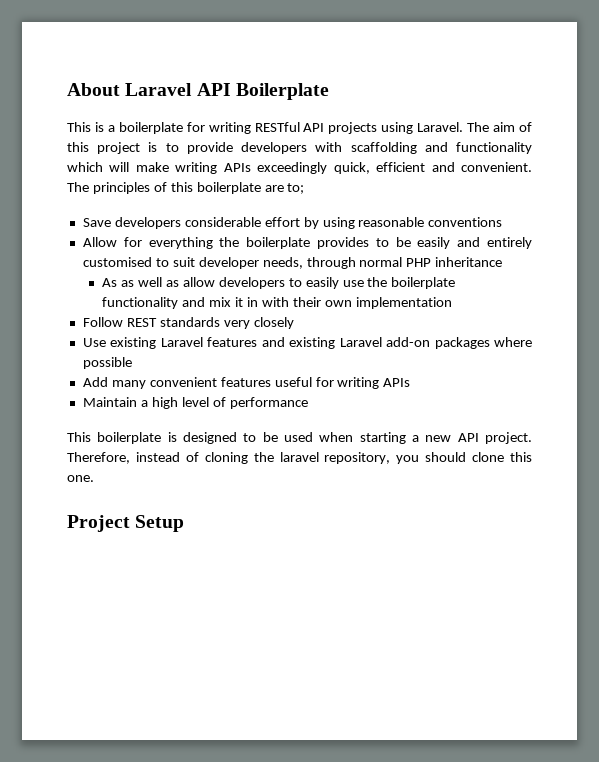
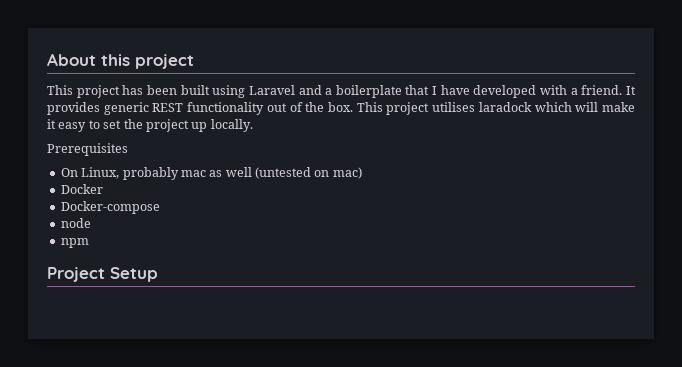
[125,83,329,100] [67,122,532,134] [67,142,532,154] [67,162,532,174] [67,182,305,194] [82,217,503,229] [82,237,532,249] [82,257,503,269] [102,277,456,289] [102,297,452,309] [82,317,294,329] [82,337,532,349] [82,357,132,369] [82,377,411,389] [82,397,308,409] [67,432,532,444] [67,452,532,464] [67,475,94,482] Laravel API Boilerplate // This is a boilerplate for writing RESTful API projects using Laravel. The aim of this project is to provide developers with scaffolding and functionality which will make writing APIs exceedingly quick, efficient and convenient. The principles of this boilerplate are to; // Save developers considerable effort by using reasonable conventions // Allow for everything the boilerplate provides to be easily and entirely customised to suit developer needs, through normal PHP inheritance // As as well as allow developers to easily use the boilerplate functionality and mix it in with their own implementation // Follow REST standards very closely // Use existing Laravel features and existing Laravel add-on packages where possible // Add many convenient features useful for writing APIs // Maintain a high level of performance // This boilerplate is designed to be used when starting a new API project. Therefore, instead of cloning the laravel repository, you should clone this one. -> [101,54,194,69] [47,85,636,98] [47,102,635,115] [47,119,253,132] [47,143,128,156] [60,167,362,180] [60,184,103,194] [60,201,160,214] [60,218,91,228] [60,238,89,248] this project // This project has been built using Laravel and a boilerplate that I have developed with a friend. It provides generic REST functionality out of the box. This project utilises laradock which will make it easy to set the project up locally. // Prerequisites // On Linux, probably mac as well (untested on mac) // Docker // Docker-compose // node // npm

